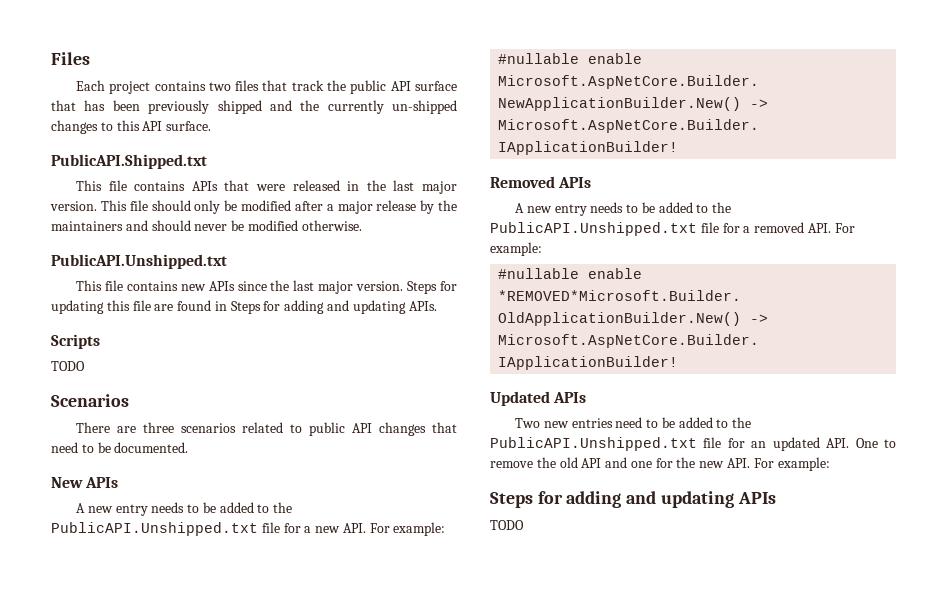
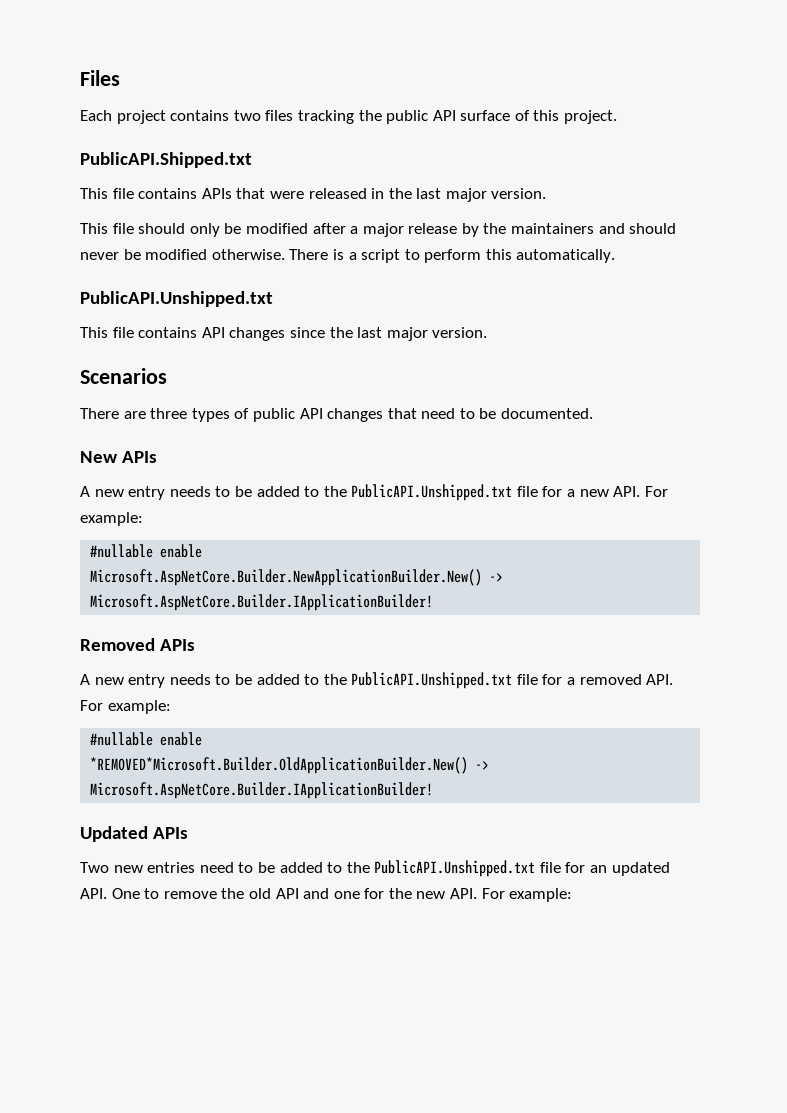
[262,80,324,91] that track -> [297,110,354,124] tracking
[51,100,457,114] [51,120,212,134] that has been previously shipped and the currently un-shipped changes to this API surface. -> [514,110,618,124] of this project.
(97, 206) none -> (547, 193) //
(362, 225) none -> [289,249,616,263] There is a script to perform this automatically.
[180,281,235,291] new APIs -> [201,327,286,341] API changes
[407,281,458,294] [51,300,437,314] [51,334,100,349] [51,361,85,371] Steps for updating this file are found in Steps for adding and updating APIs. // Scripts // TODO -> (488, 332) none
[180,422,302,433] scenarios related to -> [191,408,250,422] types of
[490,491,776,508] [490,520,524,530] // Steps for adding and updating APIs // TODO -> (573, 895) none

